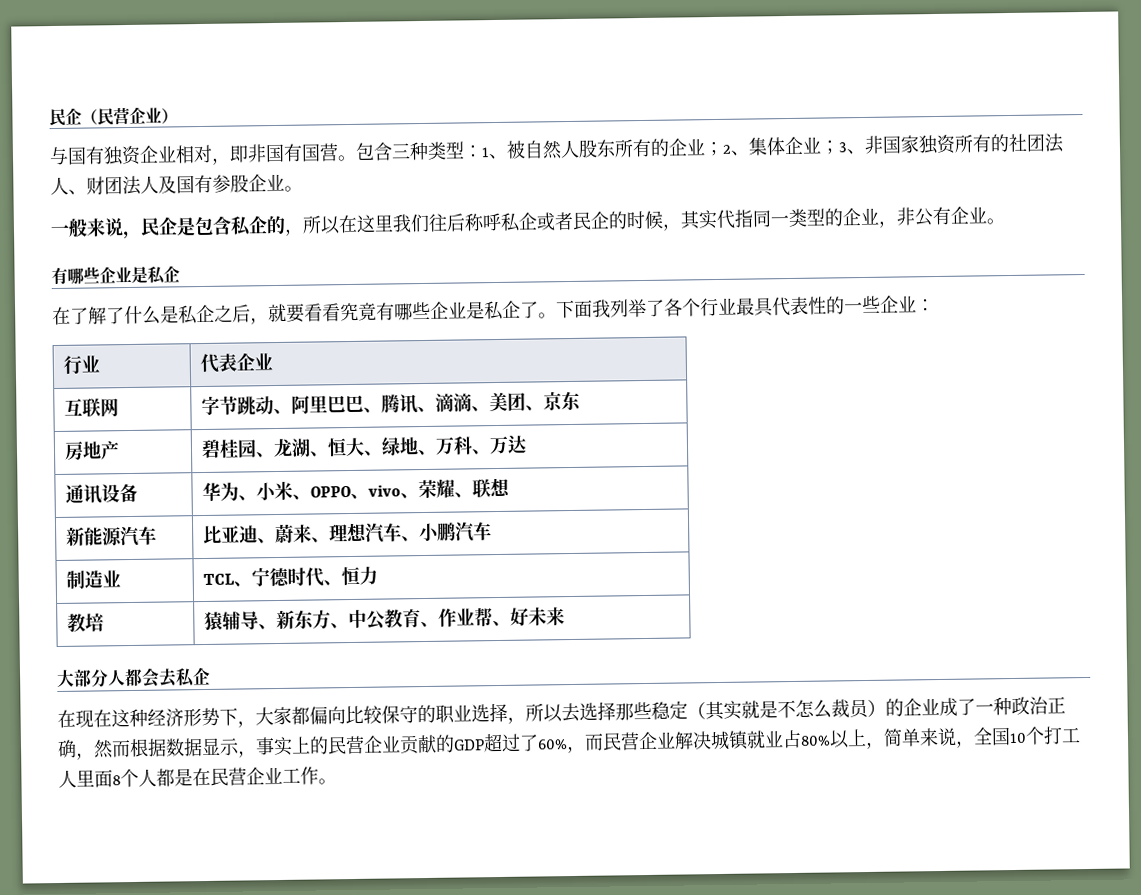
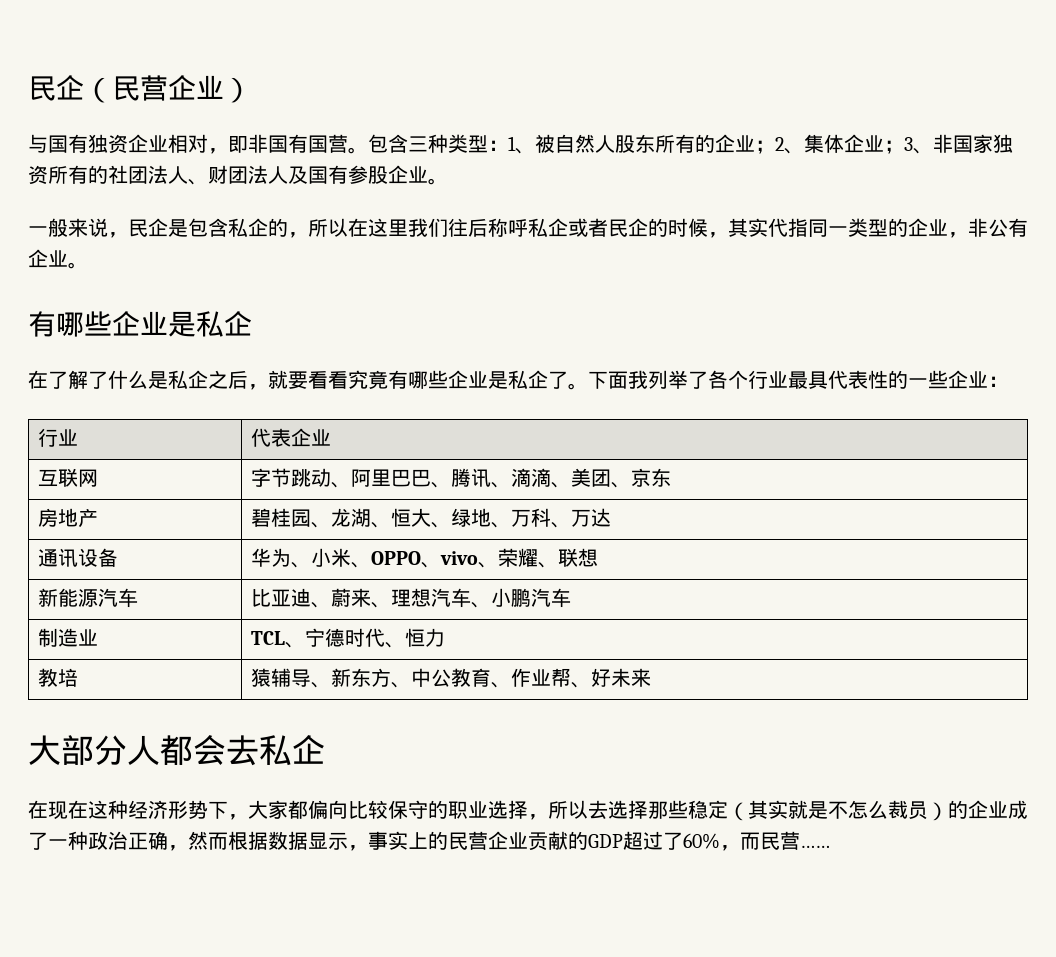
[638,726,1081,751] [58,766,337,789] 企业解决城镇就业占80%以上，简单来说，全国10个打工人里面8个人都是在民营企业工作。 -> [800,845,830,848] ……

